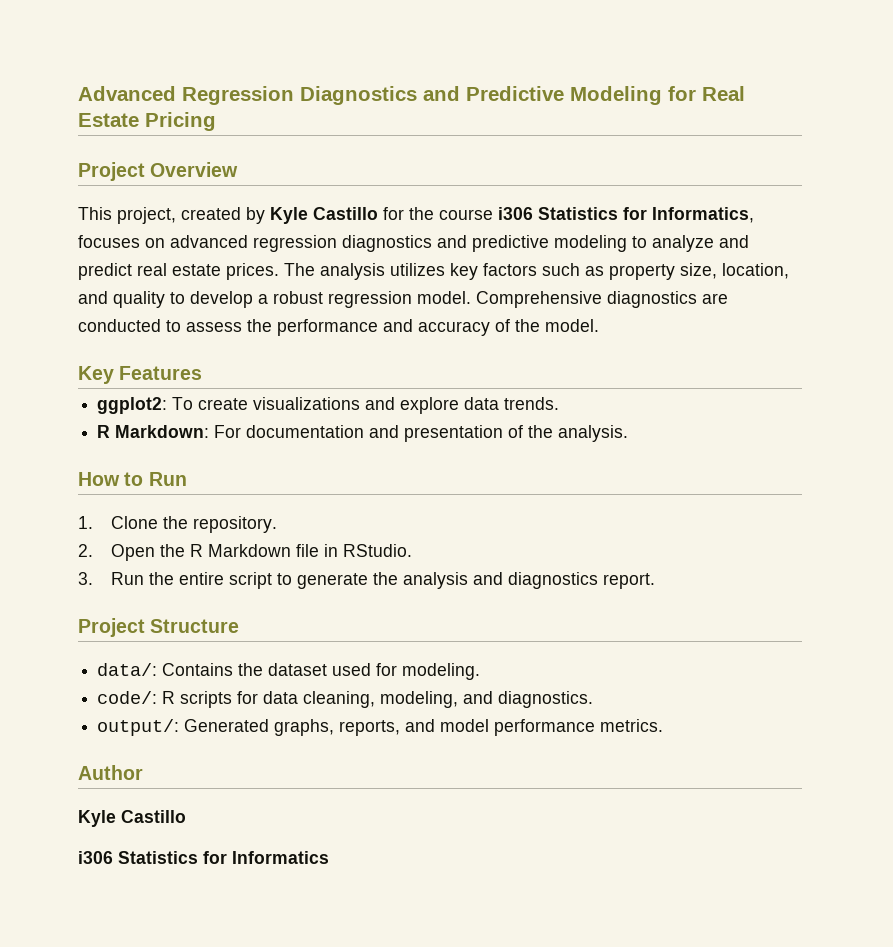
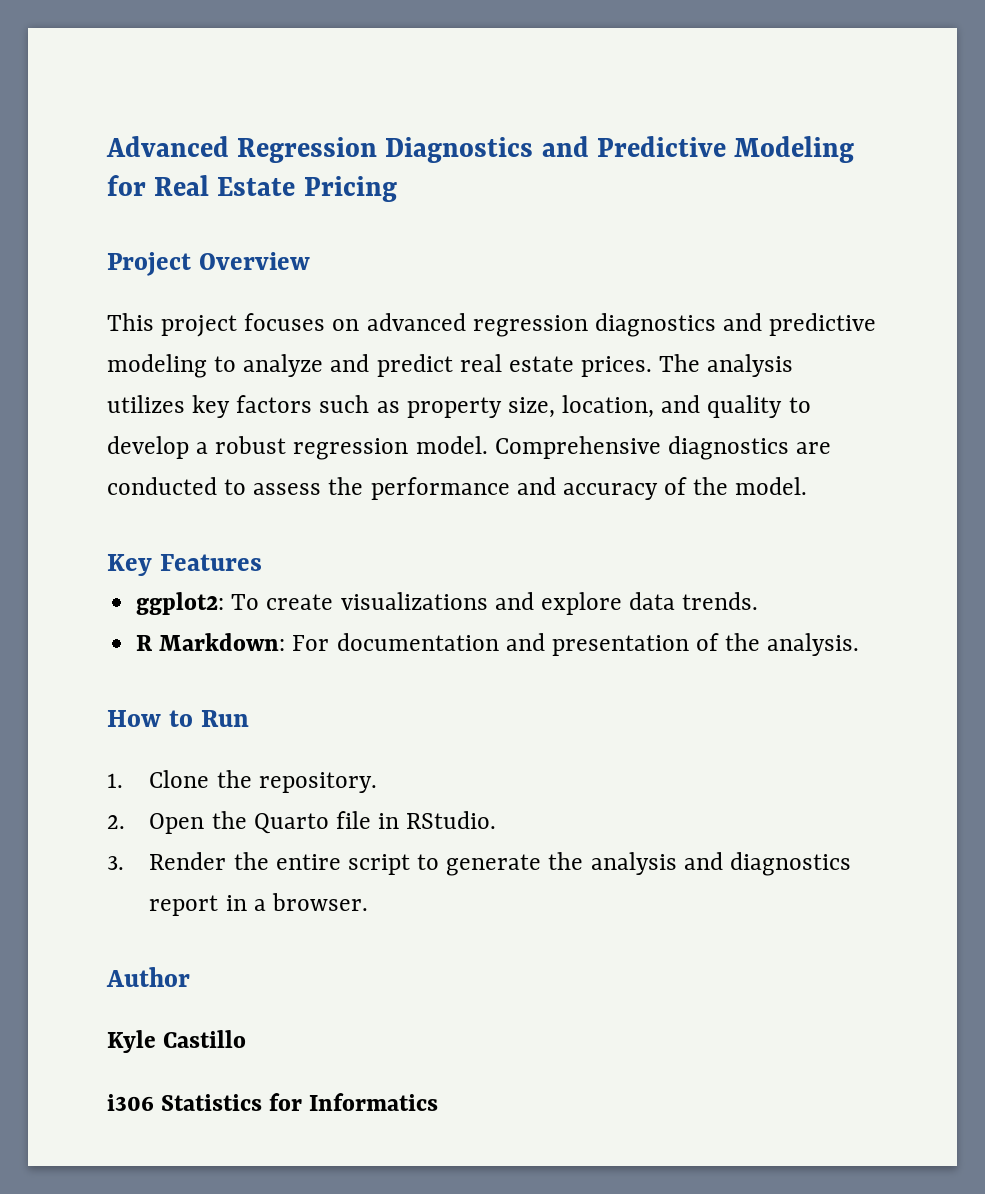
[117,207,754,224] project, created by Kyle Castillo for the course i306 Statistics for Informatics, -> [161,315,238,337] project
[190,544,292,557] R Markdown -> [253,813,329,834] Quarto
[111,572,145,585] Run -> [149,852,227,870] Render
[603,573,656,589] [78,618,240,637] [97,663,481,680] [97,691,594,708] [97,719,664,736] report. // Project Structure // data/: Contains the dataset used for modeling. // code/: R scripts for data cleaning, modeling, and diagnostics. // output/: Generated graphs, reports, and model performance metrics. -> [149,893,368,916] report in a browser.

